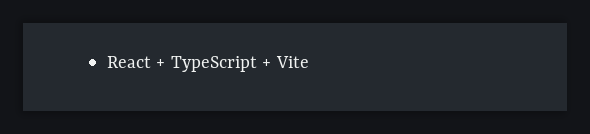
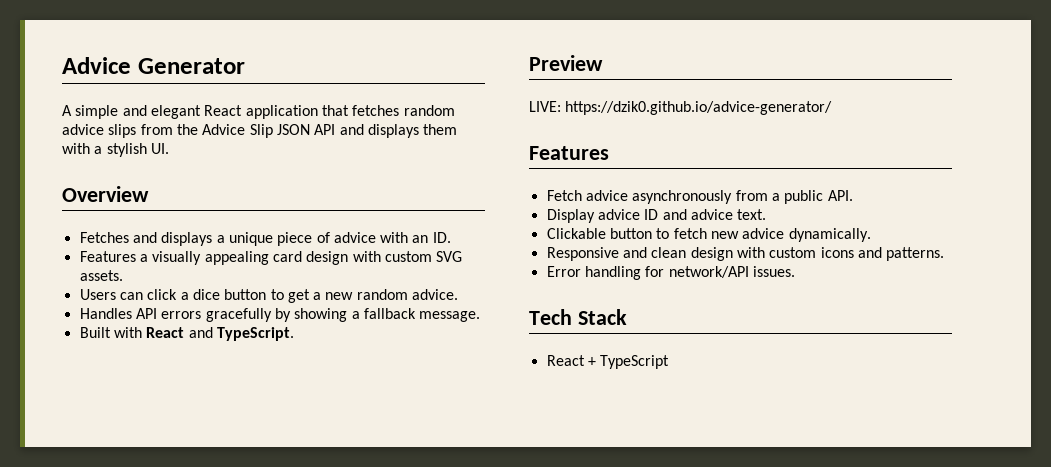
(107, 62) none -> [62,57,245,74] [62,105,455,119] [62,124,458,138] [62,143,169,157] [62,186,149,202] [79,232,451,246] [79,251,463,265] [79,270,123,281] [79,289,459,303] [79,308,481,322] [79,327,294,341] [529,55,603,71] [529,101,833,115] [529,146,609,160] [546,190,853,204] [546,209,767,223] [546,228,871,242] [546,247,945,261] [546,266,795,280] [529,309,627,325] Advice Generator // A simple and elegant React application that fetches random advice slips from the Advice Slip JSON API and displays them with a stylish UI. // Overview // Fetches and displays a unique piece of advice with an ID. // Features a visually appealing card design with custom SVG assets. // Users can click a dice button to get a new random advice. // Handles API errors gracefully by showing a fallback message. // Built with React and TypeScript. // Preview // LIVE: https://dzik0.github.io/advice-generator/ // Features // Fetch advice asynchronously from a public API. // Display advice ID and advice text. // Clickable button to fetch new advice dynamically. // Responsive and clean design with custom icons and patterns. // Error handling for network/API issues. // Tech Stack //
[262,56,309,68] + Vite -> (670, 362) none

